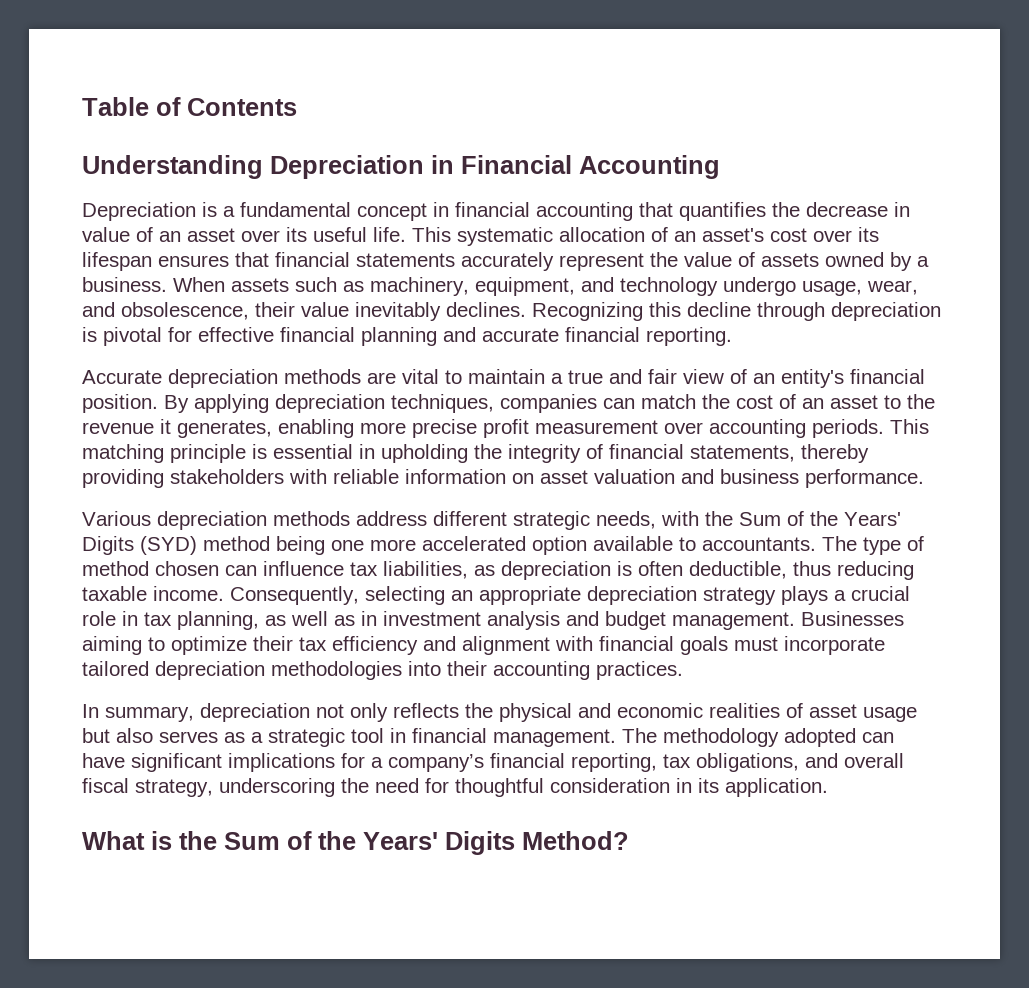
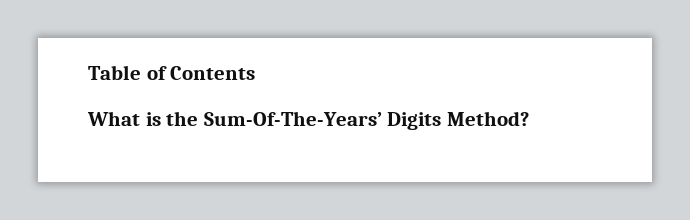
[82,155,720,179] [82,202,910,221] [82,227,879,246] [82,252,929,271] [82,277,918,296] [82,302,941,321] [82,327,732,346] [82,369,925,388] [82,394,935,413] [82,419,929,438] [82,444,869,463] [82,469,924,488] [82,511,901,530] [82,536,924,555] [82,561,914,580] [82,586,910,605] [82,611,904,630] [82,636,885,655] [82,661,683,680] [82,703,917,722] [82,728,894,747] [82,753,904,772] [82,778,828,797] // Understanding Depreciation in Financial Accounting // Depreciation is a fundamental concept in financial accounting that quantifies the decrease in value of an asset over its useful life. This systematic allocation of an asset's cost over its lifespan ensures that financial statements accurately represent the value of assets owned by a business. When assets such as machinery, equipment, and technology undergo usage, wear, and obsolescence, their value inevitably declines. Recognizing this decline through depreciation is pivotal for effective financial planning and accurate financial reporting. // Accurate depreciation methods are vital to maintain a true and fair view of an entity's financial position. By applying depreciation techniques, companies can match the cost of an asset to the revenue it generates, enabling more precise profit measurement over accounting periods. This matching principle is essential in upholding the integrity of financial statements, thereby providing stakeholders with reliable information on asset valuation and business performance. // Various depreciation methods address different strategic needs, with the Sum of the Years' Digits (SYD) method being one more accelerated option available to accountants. The type of method chosen can influence tax liabilities, as depreciation is often deductible, thus reducing taxable income. Consequently, selecting an appropriate depreciation strategy plays a crucial role in tax planning, as well as in investment analysis and budget management. Businesses aiming to optimize their tax efficiency and alignment with financial goals must incorporate tailored depreciation methodologies into their accounting practices. // In summary, depreciation not only reflects the physical and economic realities of asset usage but also serves as a strategic tool in financial management. The methodology adopted can have significant implications for a company’s financial reporting, tax obligations, and overall fiscal strategy, underscoring the need for thoughtful consideration in its application. -> (256, 73) none
[224,831,438,850] Sum of the Years' -> [203,111,382,126] Sum-Of-The-Years’

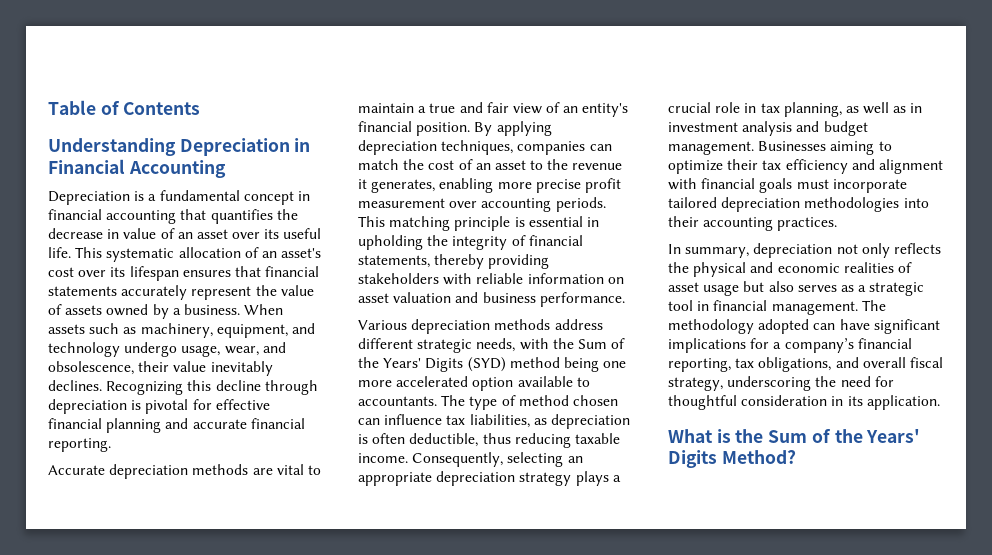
(256, 73) none -> [48,138,311,156] [48,159,226,178] [48,190,310,205] [48,209,298,224] [48,228,322,239] [48,247,322,262] [48,266,320,281] [48,285,314,300] [48,304,284,319] [48,323,315,338] [48,342,286,357] [48,361,273,376] [48,380,318,395] [48,399,270,414] [48,418,305,433] [48,438,111,452] [48,464,321,479] [358,102,629,117] [358,121,552,136] [358,140,612,155] [358,159,623,170] [358,178,621,193] [358,197,606,212] [358,216,599,231] [358,235,583,250] [358,254,550,269] [358,273,624,285] [358,292,625,307] [358,319,603,334] [358,338,626,353] [358,357,627,372] [358,376,590,391] [358,395,618,410] [358,414,630,429] [358,433,620,448] [358,452,583,467] [358,471,621,486] [668,102,923,117] [668,121,868,136] [668,141,892,155] [668,159,943,174] [668,178,907,193] [668,197,929,212] [668,216,838,231] [668,243,941,258] [668,262,912,277] [668,281,925,296] [668,300,886,315] [668,319,940,334] [668,338,912,353] [668,357,943,372] [668,376,894,391] [668,395,940,410] // Understanding Depreciation in Financial Accounting // Depreciation is a fundamental concept in financial accounting that quantifies the decrease in value of an asset over its useful life. This systematic allocation of an asset's cost over its lifespan ensures that financial statements accurately represent the value of assets owned by a business. When assets such as machinery, equipment, and technology undergo usage, wear, and obsolescence, their value inevitably declines. Recognizing this decline through depreciation is pivotal for effective financial planning and accurate financial reporting. // Accurate depreciation methods are vital to maintain a true and fair view of an entity's financial position. By applying depreciation techniques, companies can match the cost of an asset to the revenue it generates, enabling more precise profit measurement over accounting periods. This matching principle is essential in upholding the integrity of financial statements, thereby providing stakeholders with reliable information on asset valuation and business performance. // Various depreciation methods address different strategic needs, with the Sum of the Years' Digits (SYD) method being one more accelerated option available to accountants. The type of method chosen can influence tax liabilities, as depreciation is often deductible, thus reducing taxable income. Consequently, selecting an appropriate depreciation strategy plays a crucial role in tax planning, as well as in investment analysis and budget management. Businesses aiming to optimize their tax efficiency and alignment with financial goals must incorporate tailored depreciation methodologies into their accounting practices. // In summary, depreciation not only reflects the physical and economic realities of asset usage but also serves as a strategic tool in financial management. The methodology adopted can have significant implications for a company’s financial reporting, tax obligations, and overall fiscal strategy, underscoring the need for thoughtful consideration in its application.
[203,111,382,126] Sum-Of-The-Years’ -> [768,428,921,443] Sum of the Years'

